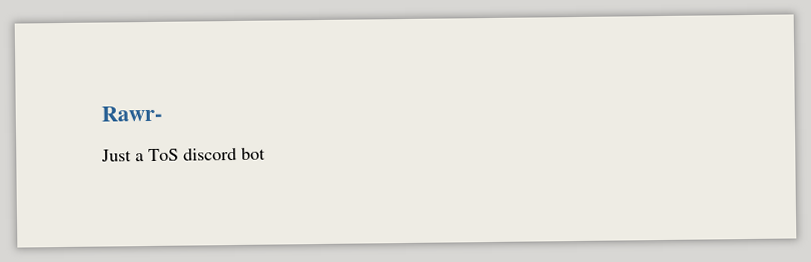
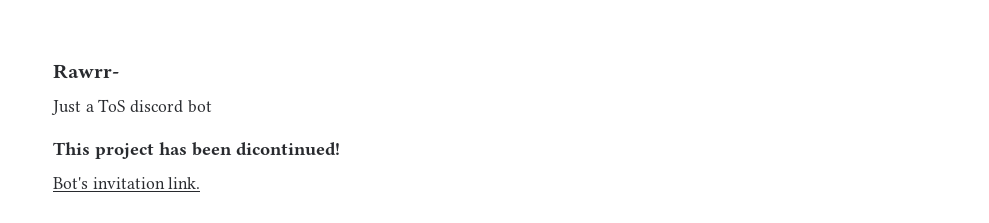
[101,105,163,122] Rawr- -> [53,64,119,79] Rawrr-
(266, 153) none -> [53,142,340,159] [53,177,201,189] // This project has been dicontinued! // Bot's invitation link.

